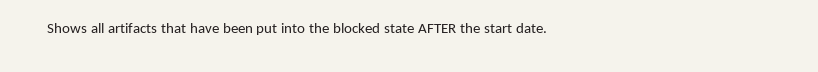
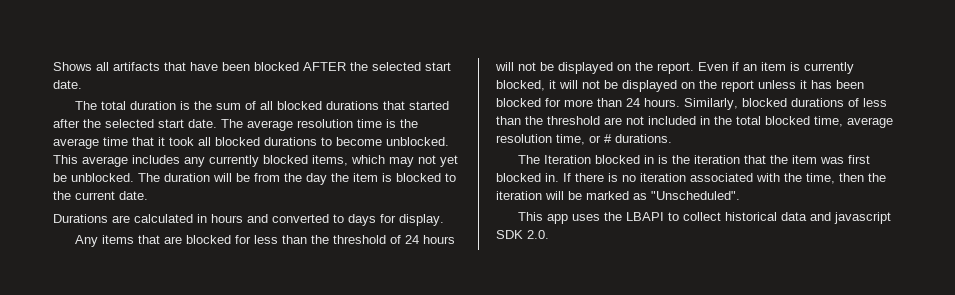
[256,23,415,35] put into the blocked state -> [254,62,299,71] blocked
[483,23,547,33] start date. -> [372,62,451,71] [53,80,82,89] [75,101,450,110] [53,119,418,131] [53,137,449,149] [53,155,458,167] [53,173,456,185] [53,191,148,200] [53,214,444,226] [75,235,456,247] [495,62,854,74] [496,80,864,92] [496,98,887,110] [496,116,893,128] [496,134,672,145] [518,155,871,164] [496,173,886,184] [496,191,740,200] [518,212,892,224] [496,230,549,239] selected start date. // The total duration is the sum of all blocked durations that started after the selected start date. The average resolution time is the average time that it took all blocked durations to become unblocked. This average includes any currently blocked items, which may not yet be unblocked. The duration will be from the day the item is blocked to the current date. // Durations are calculated in hours and converted to days for display. // Any items that are blocked for less than the threshold of 24 hours will not be displayed on the report. Even if an item is currently blocked, it will not be displayed on the report unless it has been blocked for more than 24 hours. Similarly, blocked durations of less than the threshold are not included in the total blocked time, average resolution time, or # durations. // The Iteration blocked in is the iteration that the item was first blocked in. If there is no iteration associated with the time, then the iteration will be marked as "Unscheduled". // This app uses the LBAPI to collect historical data and javascript SDK 2.0.

